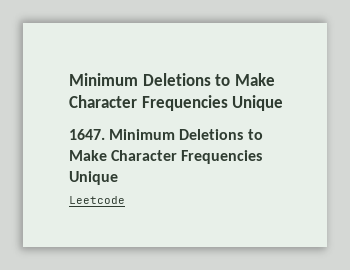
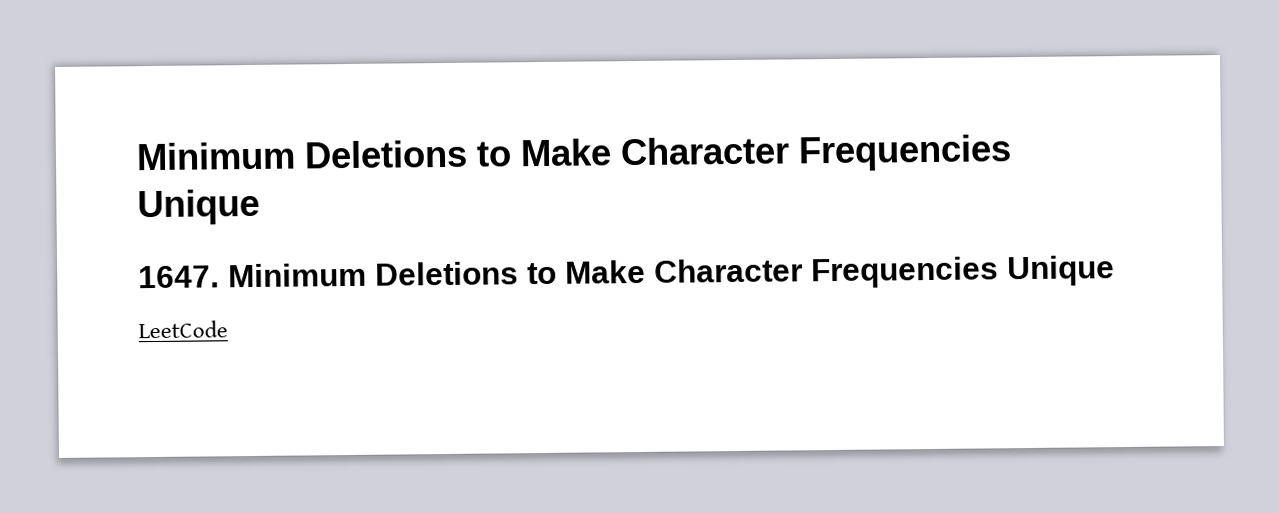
[69,196,125,204] Leetcode -> [138,320,228,339] LeetCode

